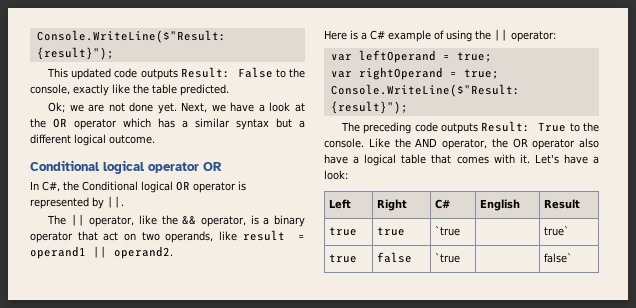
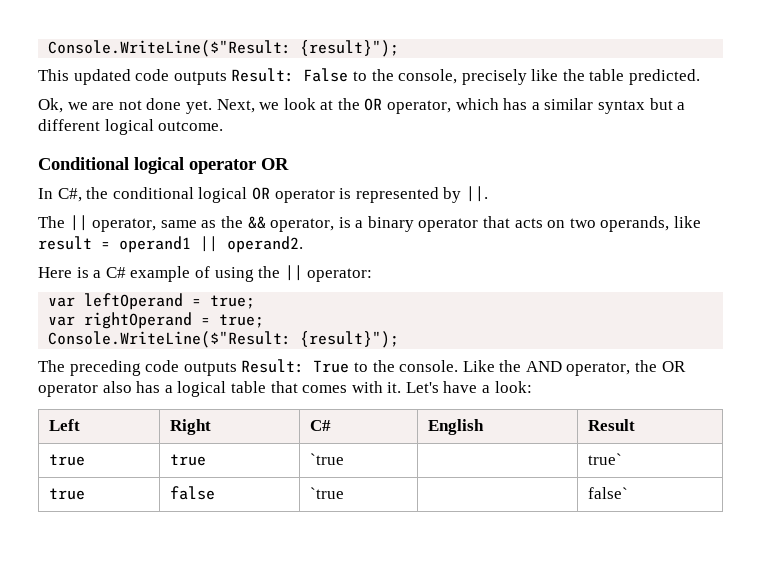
[73,84,109,96] exactly -> [461,69,527,85] precisely
[47,102,65,113] Ok; -> [38,98,63,113] Ok,
[230,102,265,112] have a -> (280, 106) none
[74,119,117,130] operator -> [387,100,452,114] operator,
[82,181,138,191] Conditional -> [112,187,194,199] conditional
[138,215,157,225] like -> [160,220,217,228] same as
[103,232,119,241] act -> [514,218,543,228] acts
[324,154,348,164] have -> [136,381,161,393] has

